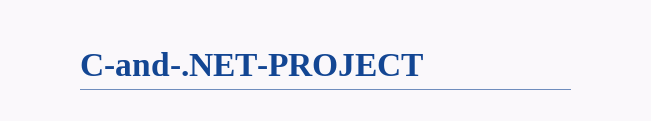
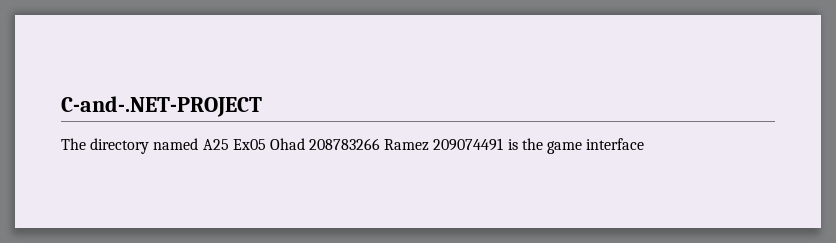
(423, 64) none -> [61,138,645,154] // The directory named A25 Ex05 Ohad 208783266 Ramez 209074491 is the game interface

